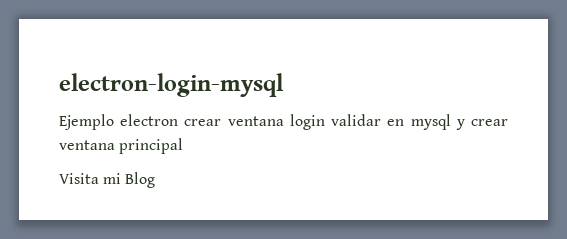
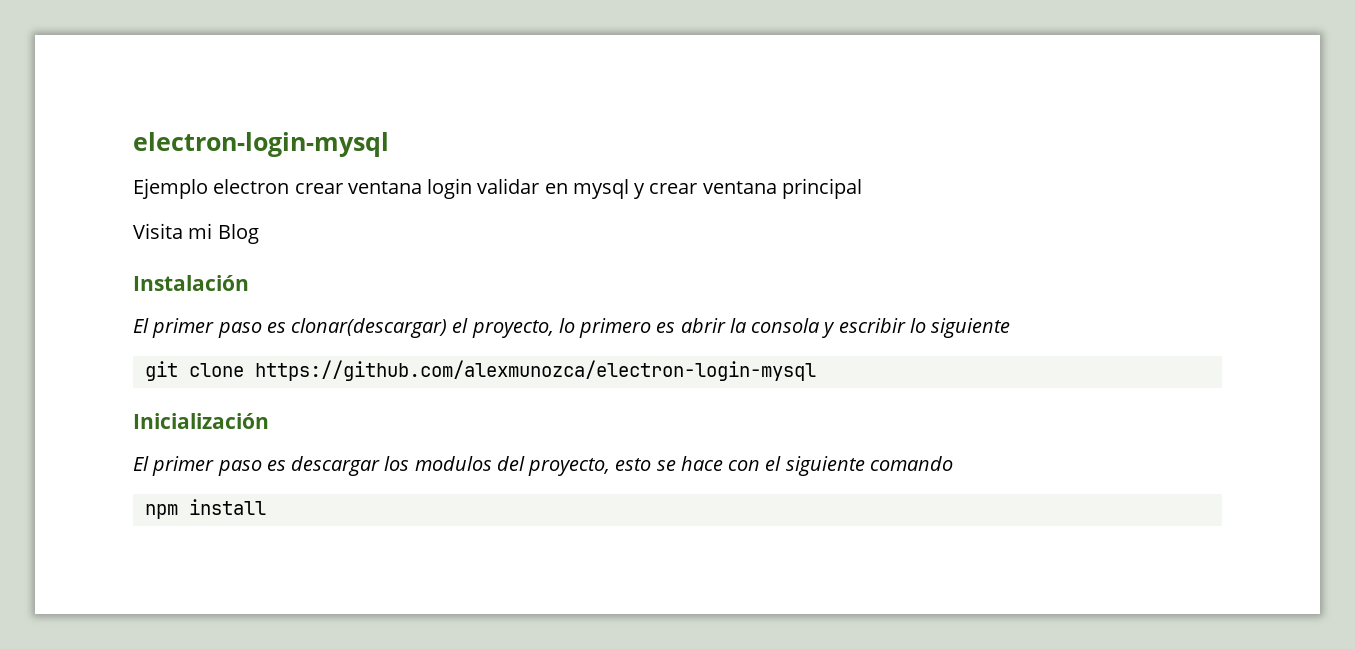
(156, 180) none -> [133,275,249,291] [133,318,1011,338] [144,360,816,381] [133,413,269,429] [133,456,953,476] [144,499,266,519] // Instalación // El primer paso es clonar(descargar) el proyecto, lo primero es abrir la consola y escribir lo siguiente // git clone https://github.com/alexmunozca/electron-login-mysql // Inicialización // El primer paso es descargar los modulos del proyecto, esto se hace con el siguiente comando // npm install

